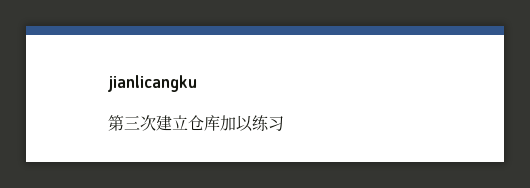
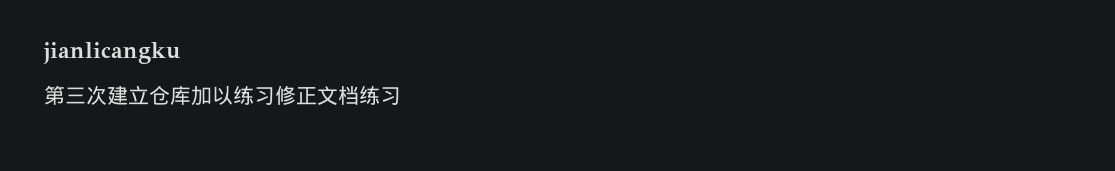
(284, 123) none -> [275,85,401,106] 修正文档练习

